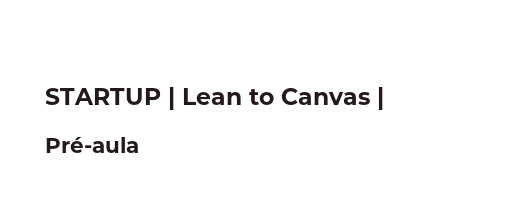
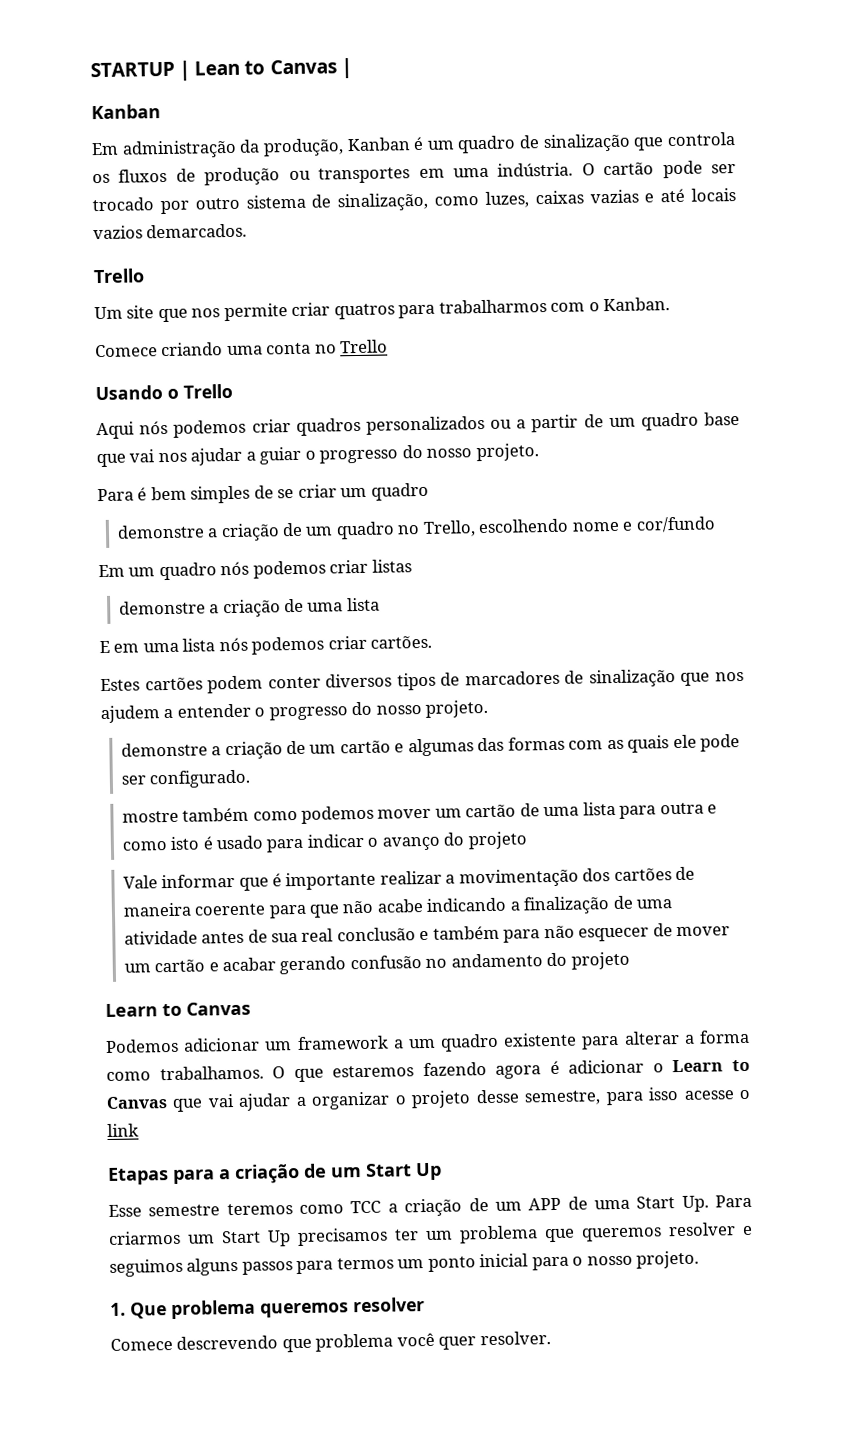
[45,137,139,153] Pré-aula -> [91,104,161,120] [91,132,735,159] [92,160,736,186] [92,187,737,215] [93,223,248,240] [93,268,145,284] [94,297,671,323] [95,339,389,358] [95,383,233,401] [96,411,740,440] [96,443,539,468] [97,482,429,504] [116,516,716,542] [98,559,412,581] [118,597,380,618] [99,635,433,655] [100,669,744,694] [100,699,489,724] [120,734,740,760] [120,769,252,789] [121,801,718,824] [121,831,528,853] [122,866,696,891] [122,895,673,919] [123,923,731,945] [123,951,630,975] [105,1001,251,1018] [105,1029,750,1054] [106,1059,750,1083] [106,1087,750,1112] [107,1123,139,1137] [107,1162,442,1185] [108,1194,752,1217] [108,1222,753,1247] [109,1250,700,1277] [110,1297,425,1320] [110,1331,551,1353] Kanban // Em administração da produção, Kanban é um quadro de sinalização que controla os fluxos de produção ou transportes em uma indústria. O cartão pode ser trocado por outro sistema de sinalização, como luzes, caixas vazias e até locais vazios demarcados. // Trello // Um site que nos permite criar quatros para trabalharmos com o Kanban. // Comece criando uma conta no Trello // Usando o Trello // Aqui nós podemos criar quadros personalizados ou a partir de um quadro base que vai nos ajudar a guiar o progresso do nosso projeto. // Para é bem simples de se criar um quadro // demonstre a criação de um quadro no Trello, escolhendo nome e cor/fundo // Em um quadro nós podemos criar listas // demonstre a criação de uma lista // E em uma lista nós podemos criar cartões. // Estes cartões podem conter diversos tipos de marcadores de sinalização que nos ajudem a entender o progresso do nosso projeto. // demonstre a criação de um cartão e algumas das formas com as quais ele pode ser configurado. // mostre também como podemos mover um cartão de uma lista para outra e como isto é usado para indicar o avanço do projeto // Vale informar que é importante realizar a movimentação dos cartões de maneira coerente para que não acabe indicando a finalização de uma atividade antes de sua real conclusão e também para não esquecer de mover um cartão e acabar gerando confusão no andamento do projeto // Learn to Canvas // Podemos adicionar um framework a um quadro existente para alterar a forma como trabalhamos. O que estaremos fazendo agora é adicionar o Learn to Canvas que vai ajudar a organizar o projeto desse semestre, para isso acesse o link // Etapas para a criação de um Start Up // Esse semestre teremos como TCC a criação de um APP de uma Start Up. Para criarmos um Start Up precisamos ter um problema que queremos resolver e seguimos alguns passos para termos um ponto inicial para o nosso projeto. // 1. Que problema queremos resolver // Comece descrevendo que problema você quer resolver.

